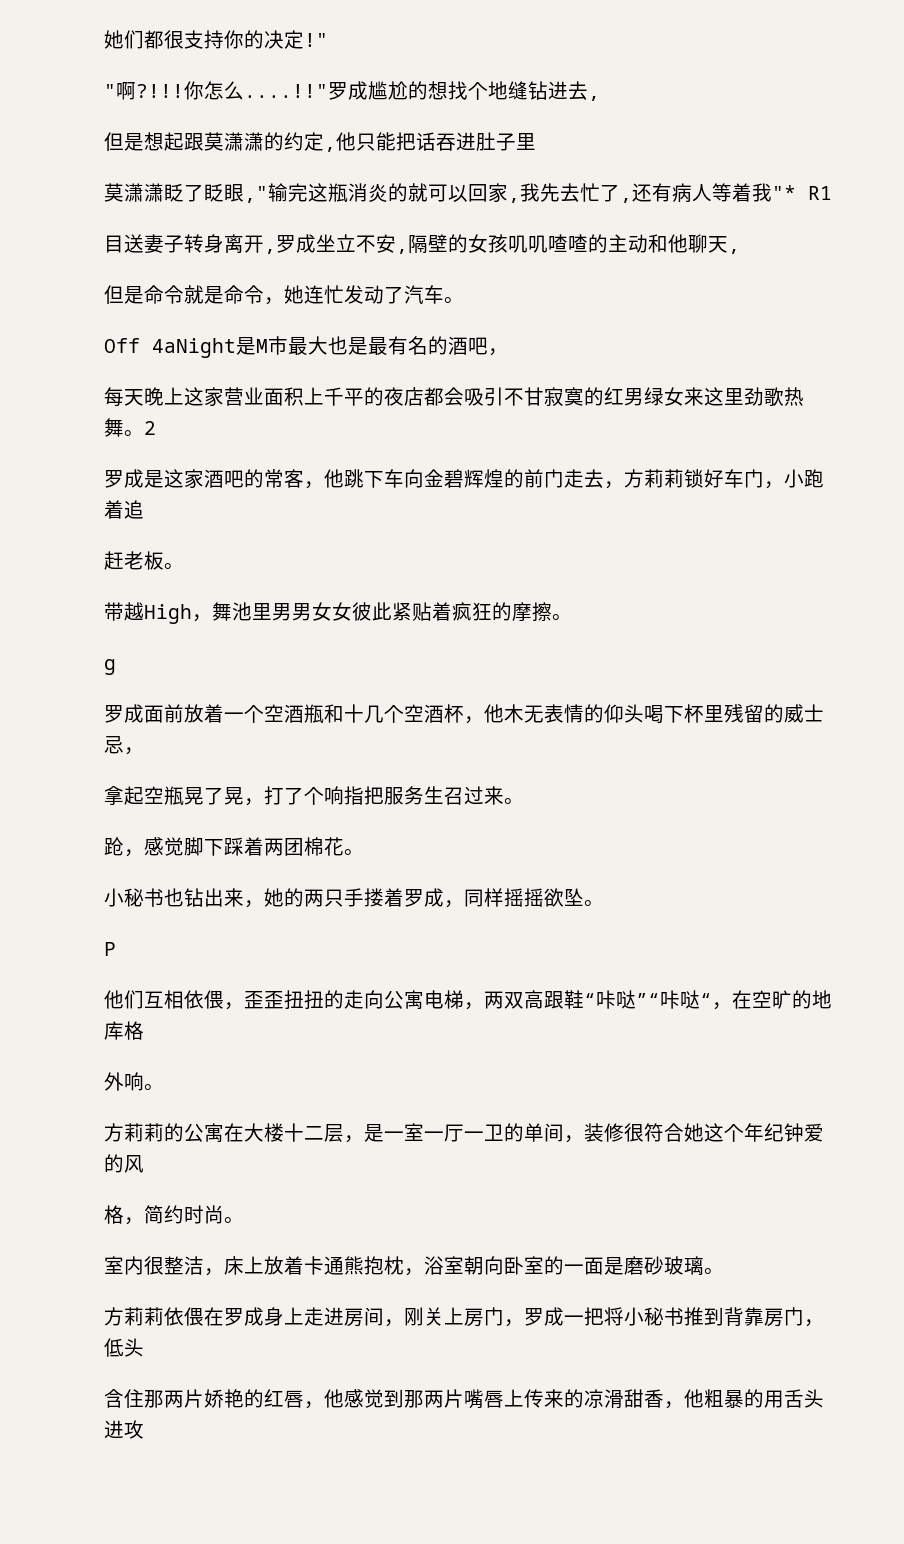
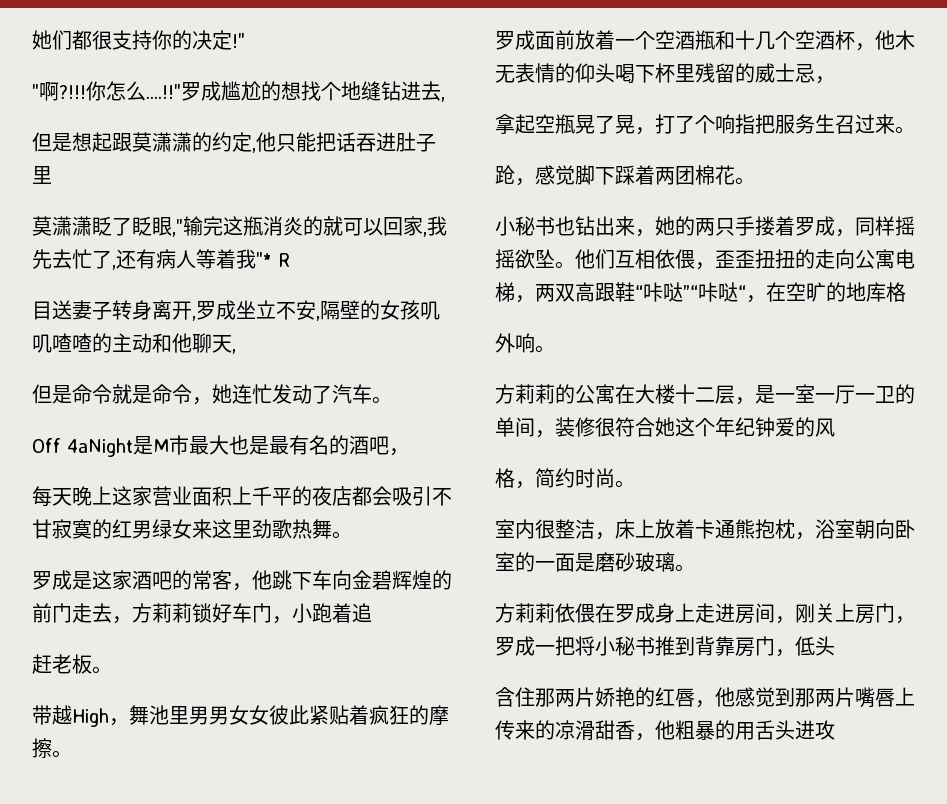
[808,186,832,200] R1 -> [278,253,290,267] R
[144,421,156,435] 2 -> (352, 535) none
[104,659,116,675] // g -> (72, 754) none
[104,942,116,956] // P // -> (575, 265) none

